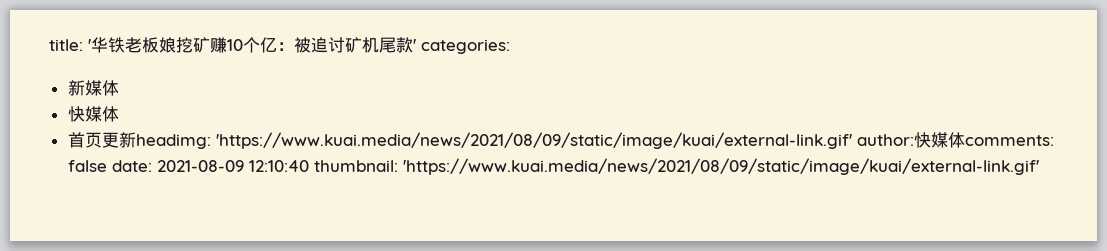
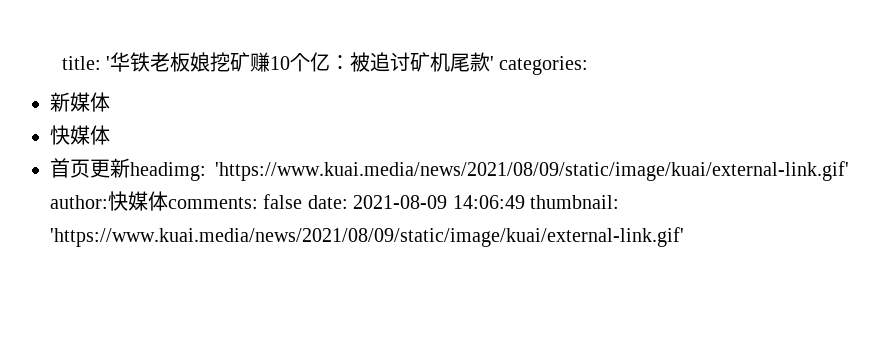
[248,160,309,172] 12:10:40 -> [452,195,525,209] 14:06:49

